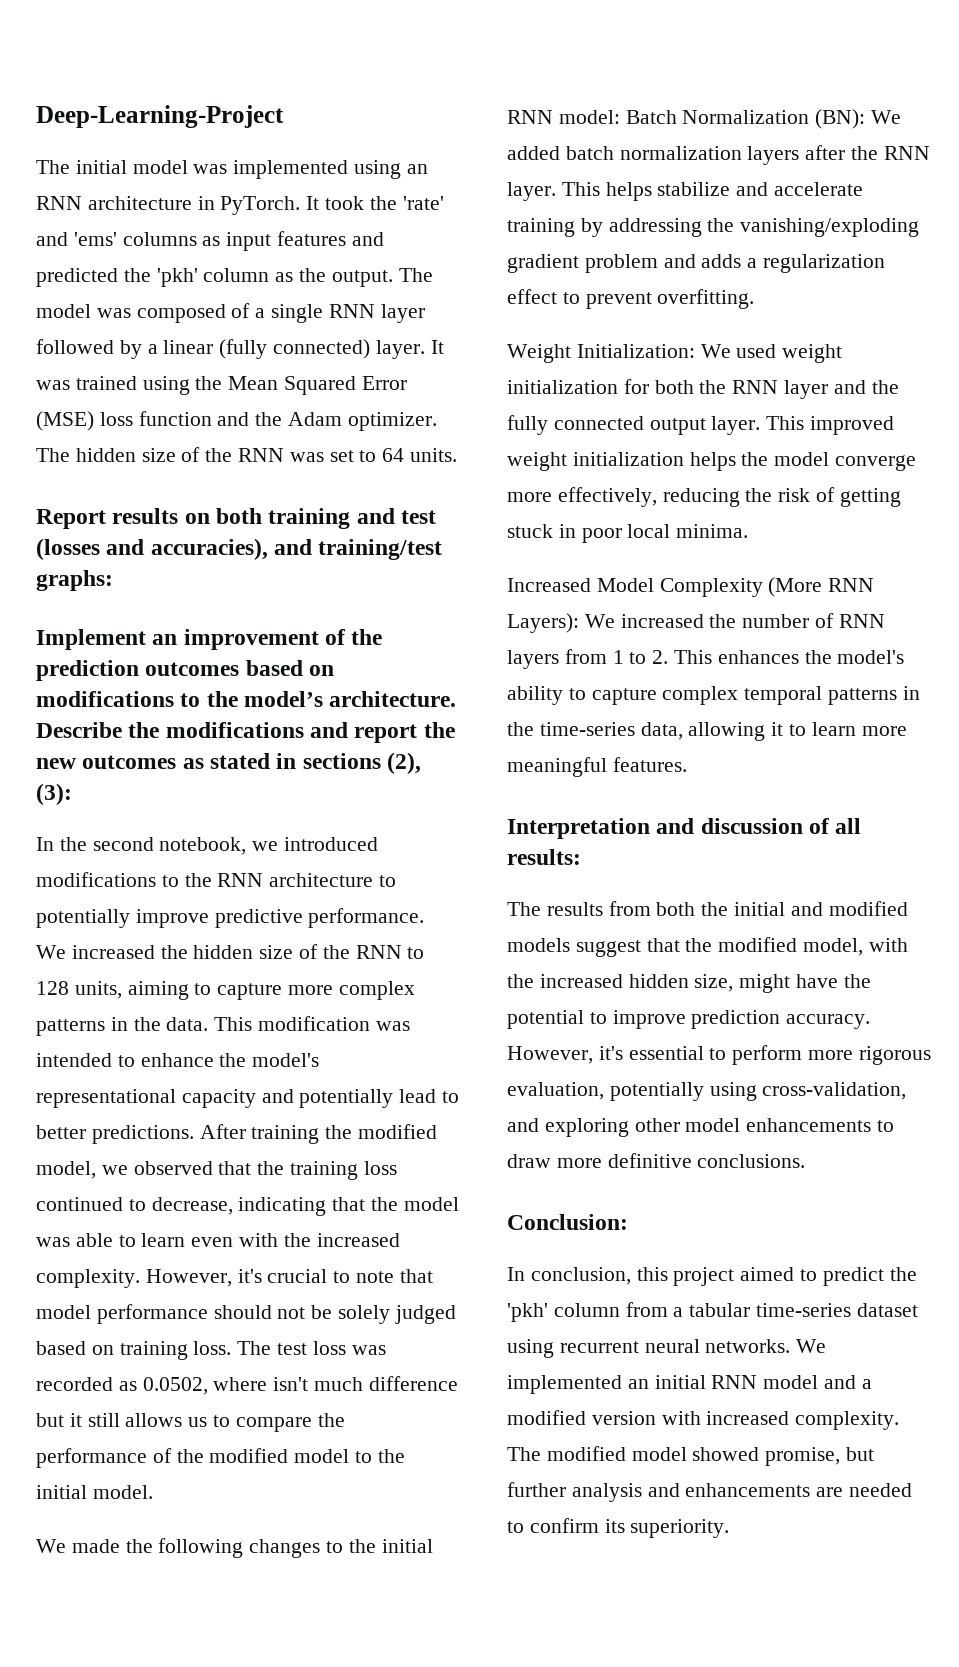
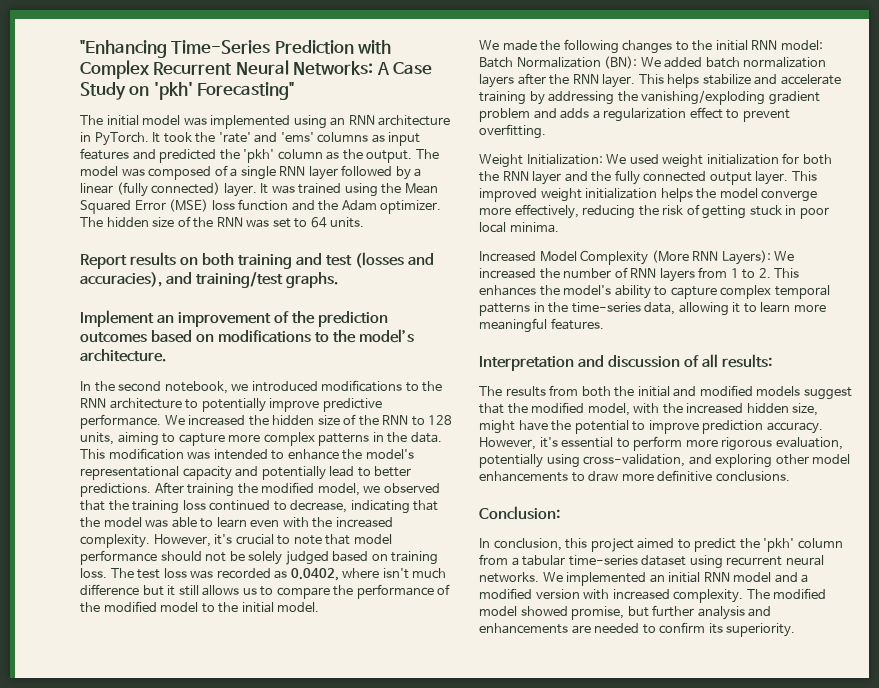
[36,105,284,128] Deep-Learning-Project -> [80,40,392,58] [80,60,433,79] [80,82,295,100] "Enhancing Time-Series Prediction with Complex Recurrent Neural Networks: A Case Study on 'pkh' Forecasting"
[36,570,113,591] graphs: -> [286,272,339,288] graphs.
[36,722,455,743] [36,752,422,774] [36,783,72,805] Describe the modifications and report the new outcomes as stated in sections (2), (3): -> (166, 355) none
[142,1377,208,1395] 0.0502, -> [290,568,339,581] 0.0402,

